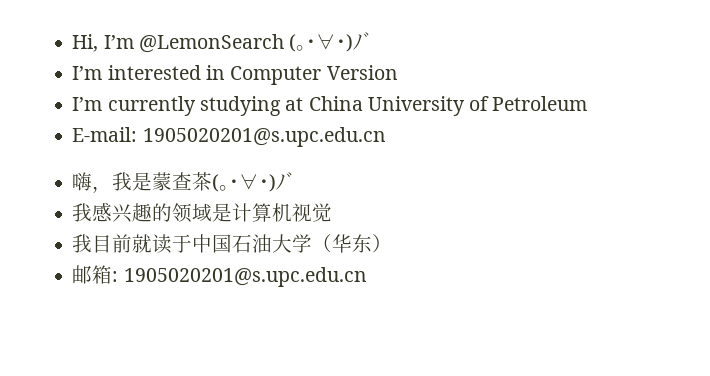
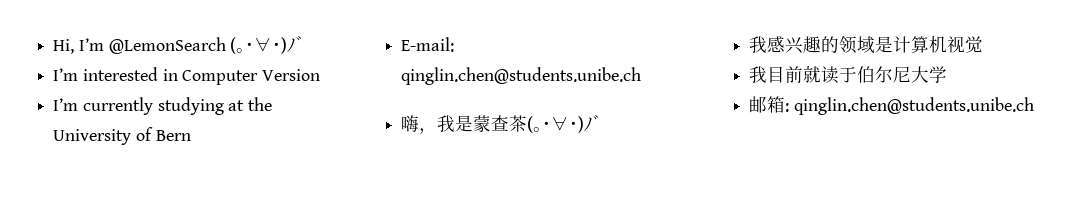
[308,96,363,111] China -> [248,97,273,111] the
[492,96,588,111] Petroleum -> [155,130,191,141] Bern
[142,127,386,147] 1905020201@s.upc.edu.cn -> [401,67,642,85] qinglin.chen@students.unibe.ch
[192,234,273,253] 中国石油 -> [857,66,912,83] 伯尔尼
[312,234,393,253] （华东） -> (948, 74) none
[123,267,367,287] 1905020201@s.upc.edu.cn -> [793,97,1034,115] qinglin.chen@students.unibe.ch

